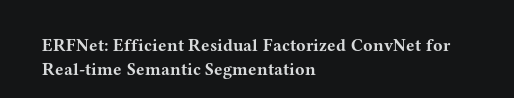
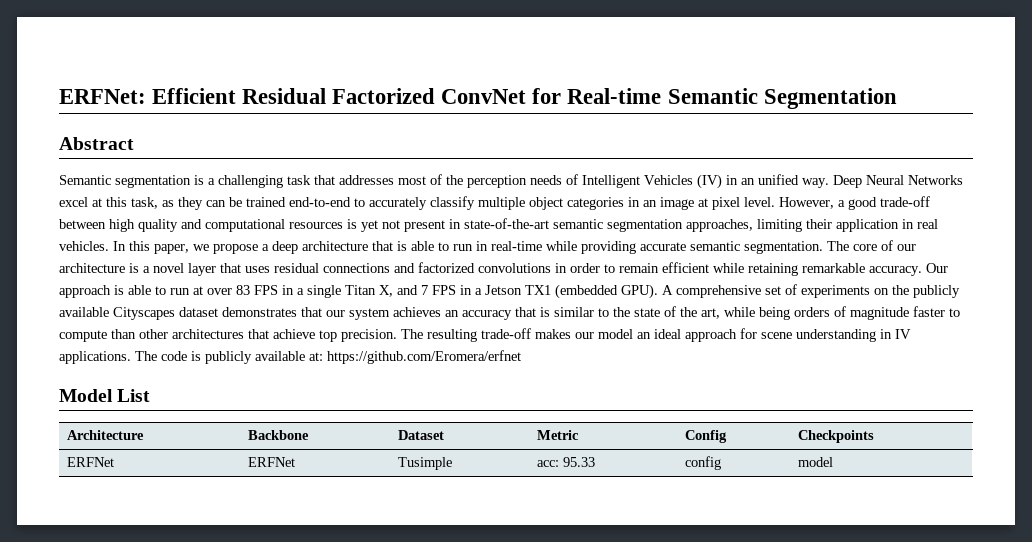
(317, 71) none -> [59,137,134,150] [59,174,963,189] [59,196,930,210] [59,218,938,232] [59,240,916,254] [59,262,948,276] [59,284,960,299] [59,306,960,320] [59,328,911,342] [59,350,521,364] [59,389,151,402] [66,430,144,440] [247,430,309,440] [397,430,444,440] [536,430,579,440] [684,430,727,443] [797,430,874,443] [66,457,114,467] [247,457,295,467] [397,457,452,470] [536,457,595,467] [684,456,721,470] [797,457,833,467] // Abstract // Semantic segmentation is a challenging task that addresses most of the perception needs of Intelligent Vehicles (IV) in an unified way. Deep Neural Networks excel at this task, as they can be trained end-to-end to accurately classify multiple object categories in an image at pixel level. However, a good trade-off between high quality and computational resources is yet not present in state-of-the-art semantic segmentation approaches, limiting their application in real vehicles. In this paper, we propose a deep architecture that is able to run in real-time while providing accurate semantic segmentation. The core of our architecture is a novel layer that uses residual connections and factorized convolutions in order to remain efficient while retaining remarkable accuracy. Our approach is able to run at over 83 FPS in a single Titan X, and 7 FPS in a Jetson TX1 (embedded GPU). A comprehensive set of experiments on the publicly available Cityscapes dataset demonstrates that our system achieves an accuracy that is similar to the state of the art, while being orders of magnitude faster to compute than other architectures that achieve top precision. The resulting trade-off makes our model an ideal approach for scene understanding in IV applications. The code is publicly available at: https://github.com/Eromera/erfnet // Model List // Architecture | Backbone | Dataset | Metric | Config | Checkpoints // ERFNet | ERFNet | Tusimple | acc: 95.33 | config | model

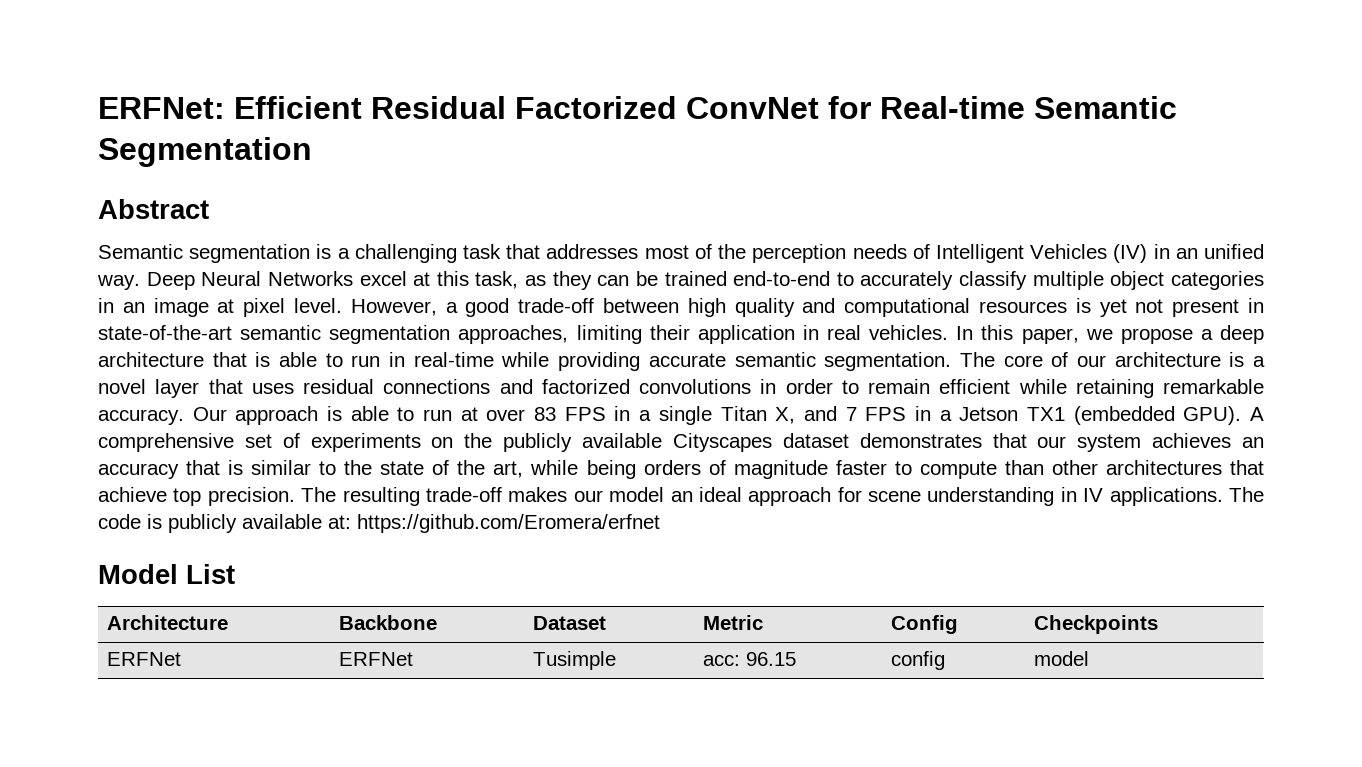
[562,457,595,467] 95.33 -> [746,652,797,666] 96.15

